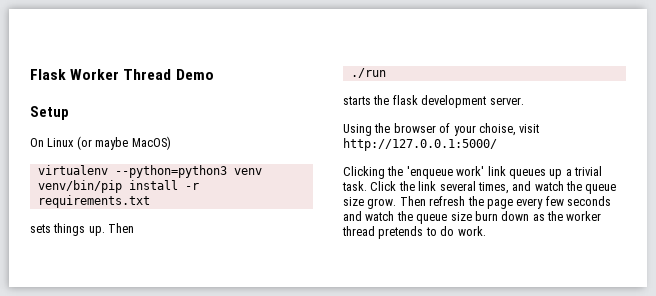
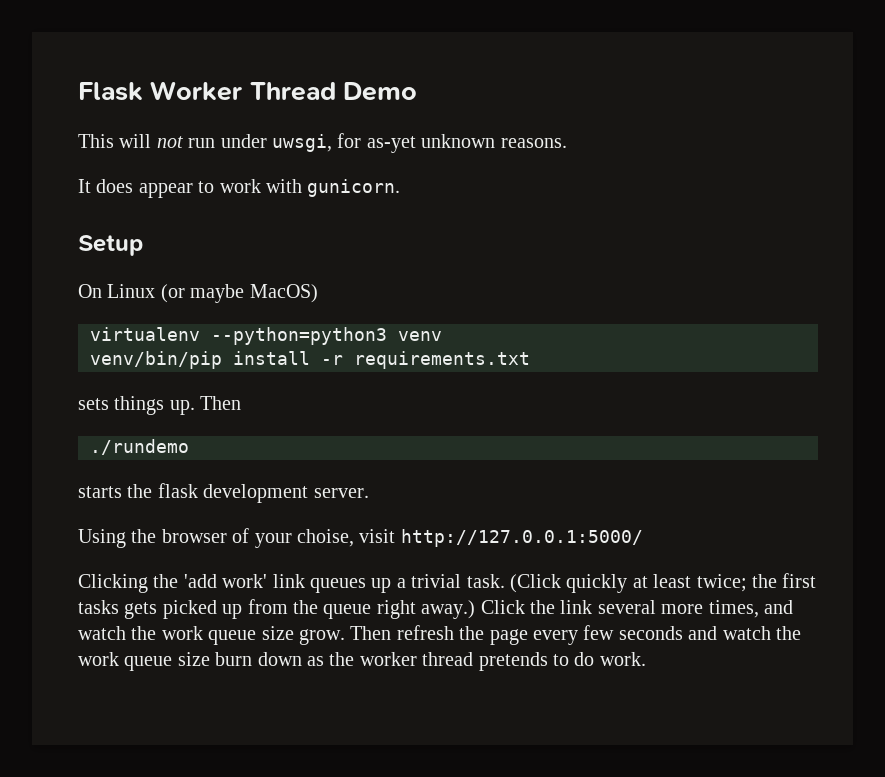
(214, 74) none -> [78,133,567,153] [78,179,401,198] // This will not run under uwsgi, for as-yet unknown reasons. // It does appear to work with gunicorn.
[350,68,386,78] ./run -> [90,439,189,455] ./rundemo
[406,166,453,179] 'enqueue -> [183,574,217,588] 'add
(367, 186) none -> [509,573,817,593] [78,599,476,619] (Click quickly at least twice; the first tasks gets picked up from the queue right away.)
(476, 186) none -> [661,604,704,614] more
(582, 186) none -> [161,626,203,640] work
(413, 216) none -> [78,652,119,666] work

